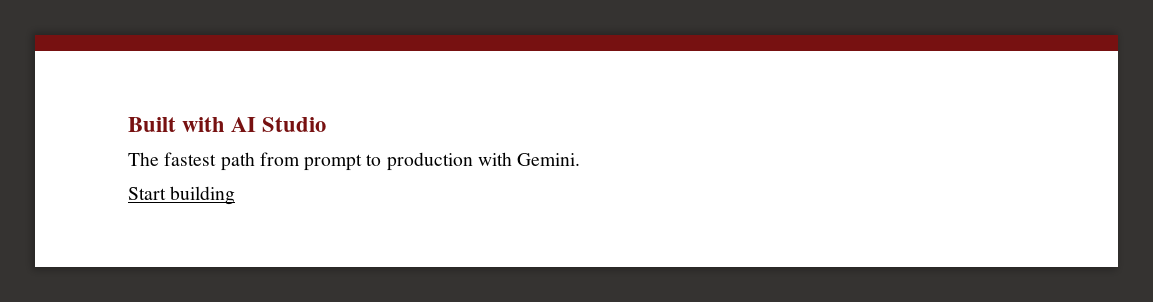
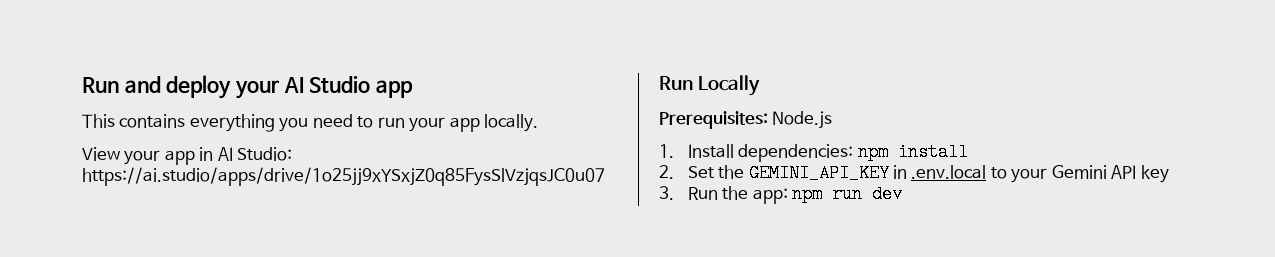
[128,117,327,132] [128,152,581,171] [128,186,236,205] Built with AI Studio // The fastest path from prompt to production with Gemini. // Start building -> [82,75,414,99] [82,114,539,132] [82,147,293,165] [82,167,605,186] [659,75,761,96] [659,111,833,129] [659,143,968,162] [659,164,1169,183] [659,185,902,204] Run and deploy your AI Studio app // This contains everything you need to run your app locally. // View your app in AI Studio: https://ai.studio/apps/drive/1o25jj9xYSxjZ0q85FysSlVzjqsJC0u07 // Run Locally // Prerequisites: Node.js // 1. Install dependencies: npm install // 2. Set the GEMINI_API_KEY in .env.local to your Gemini API key // 3. Run the app: npm run dev

